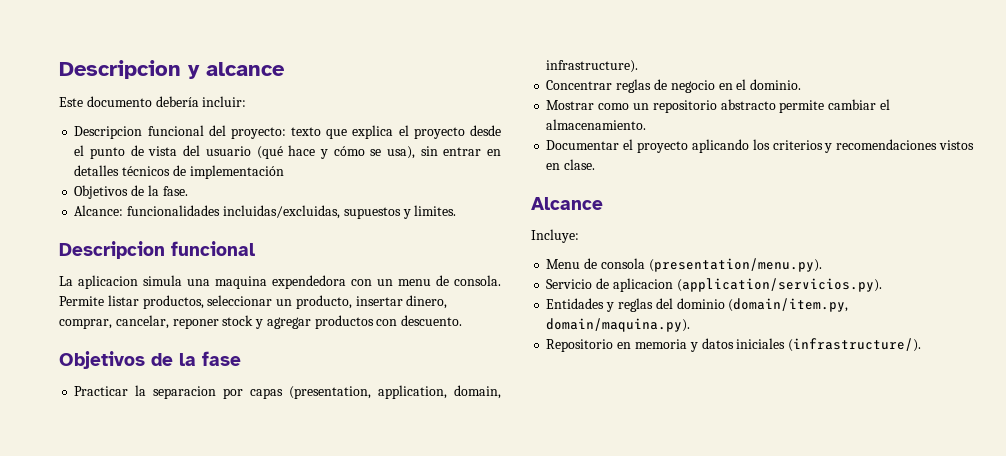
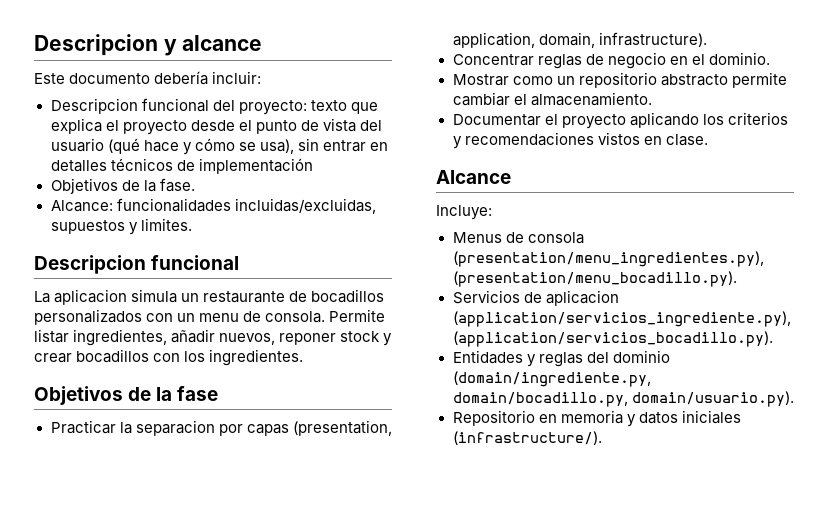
[187,275,346,289] una maquina expendedora -> [181,289,385,303] [34,309,142,325] un restaurante de bocadillos personalizados
[142,295,448,309] [59,315,463,329] productos, seleccionar un producto, insertar dinero, comprar, cancelar, reponer stock y agregar productos con descuento. -> [73,329,393,346] [34,349,304,366] ingredientes, añadir nuevos, reponer stock y crear bocadillos con los ingredientes.
[546,259,581,269] Menu -> [452,232,502,243] Menus
[648,258,822,272] [546,278,882,292] (presentation/menu.py). // Servicio de aplicacion (application/servicios.py). -> [452,251,764,267] [452,271,737,287] [452,290,619,306] [452,311,791,327] [452,331,773,347] (presentation/menu_ingredientes.py), (presentation/menu_bocadillo.py). // Servicios de aplicacion (application/servicios_ingrediente.py), (application/servicios_bocadillo.py).
[728,298,849,312] [546,318,691,332] (domain/item.py, domain/maquina.py). -> [452,371,651,387] [452,391,794,407] (domain/ingrediente.py, domain/bocadillo.py, domain/usuario.py).

